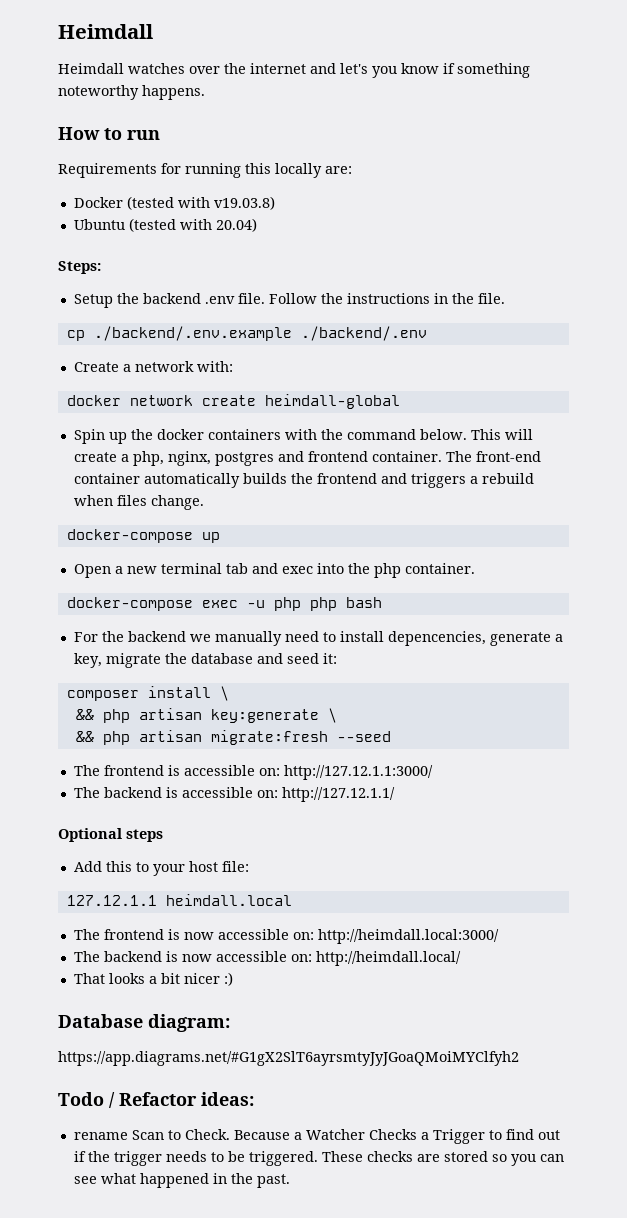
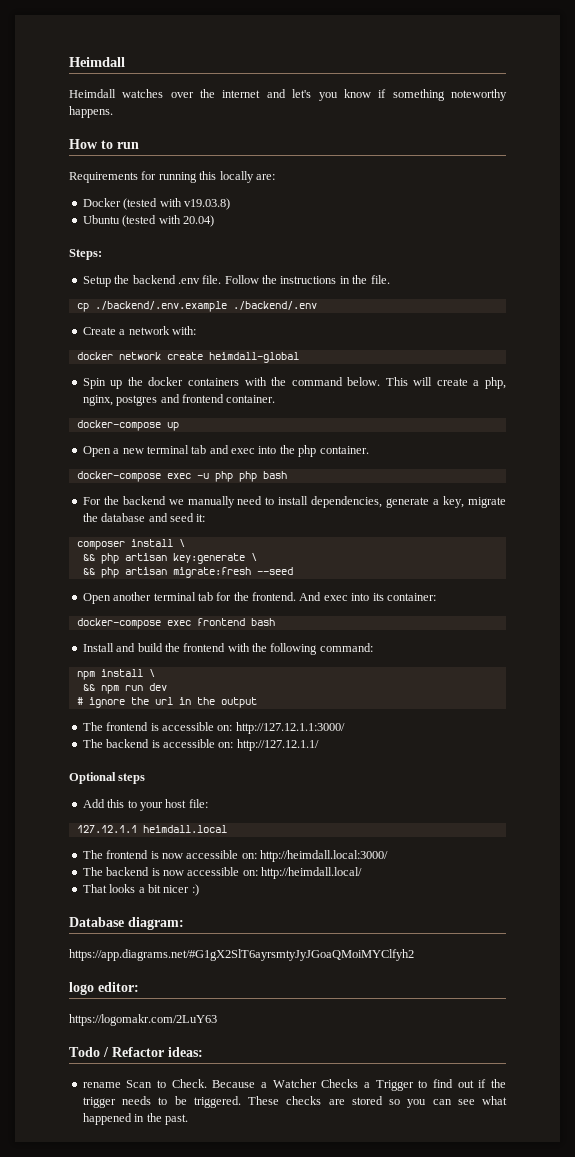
[445,451,541,462] [73,473,534,488] [73,495,204,510] The front-end container automatically builds the frontend and triggers a rebuild when files change. -> (276, 399) none
[387,631,486,646] depencencies, -> [311,496,383,508] dependencies,
(391, 736) none -> [82,592,436,604] [76,618,275,629] [82,643,373,655] [76,669,155,680] [82,683,167,694] [76,697,257,708] // Open another terminal tab for the frontend. And exec into its container: // docker-compose exec frontend bash // Install and build the frontend with the following command: // npm install \ // && npm run dev // # ignore the url in the output
(519, 1058) none -> [69,982,139,995] [69,1014,217,1026] // logo editor: // https://logomakr.com/2LuY63

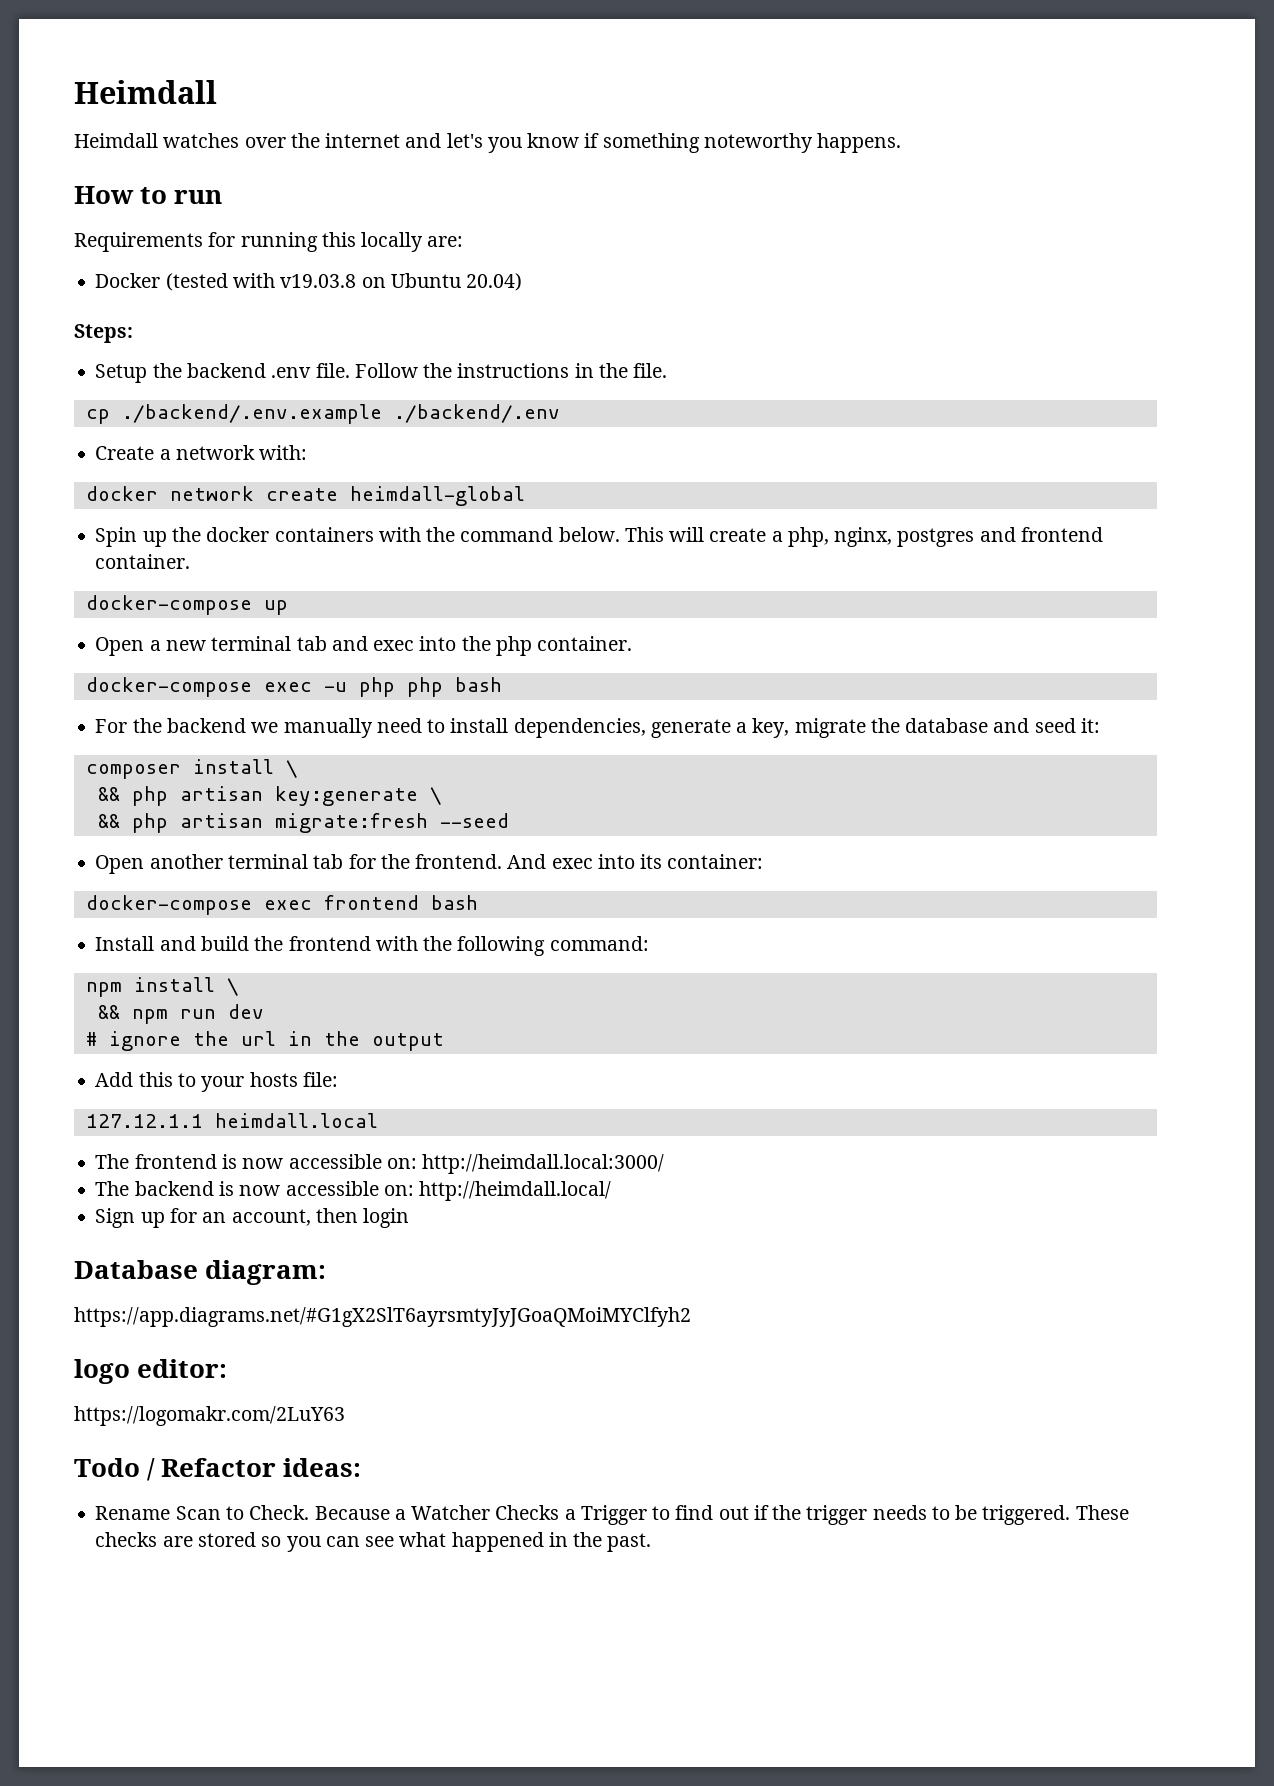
[183,198,230,210] [82,215,181,227] v19.03.8) // Ubuntu (tested with -> [280,273,461,288] v19.03.8 on Ubuntu
[82,722,345,734] [82,739,319,751] [69,772,146,784] // The frontend is accessible on: http://127.12.1.1:3000/ // The backend is accessible on: http://127.12.1.1/ // Optional steps -> (444, 1042) none
[165,799,187,808] host -> [249,1072,298,1087] hosts
[82,884,199,896] That looks a bit nicer :) -> [95,1208,410,1228] Sign up for an account, then login
[82,1082,121,1088] rename -> [95,1506,171,1520] Rename

